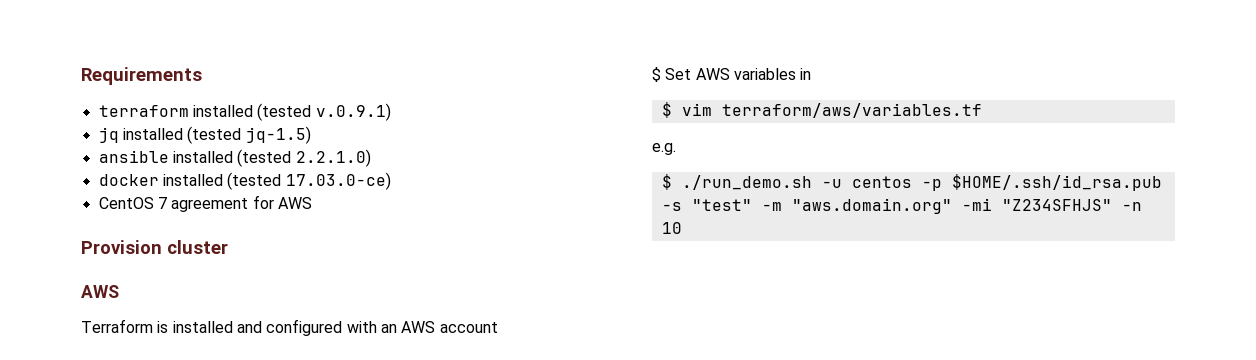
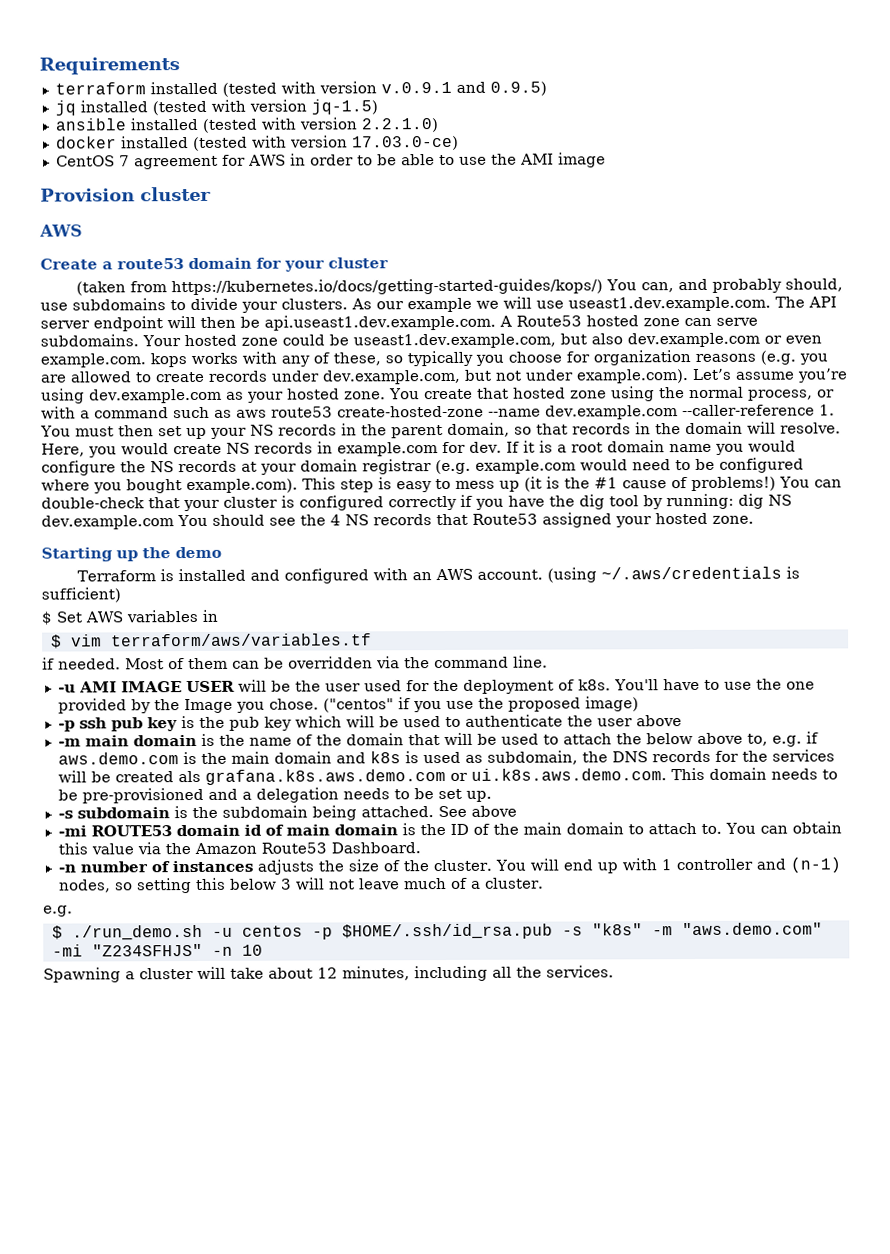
[315,103,391,121] v.0.9.1) -> [280,81,547,96] with version v.0.9.1 and 0.9.5)
(242, 135) none -> [210,99,307,112] with version
(292, 158) none -> [260,117,358,130] with version
(282, 181) none -> [251,135,348,148] with version
[81,240,228,254] [81,285,119,298] // Provision cluster // AWS -> [289,152,606,168] [40,186,211,202] [39,224,83,237] [40,257,389,272] [76,278,844,296] [40,296,837,313] [40,314,758,332] [40,332,822,349] [40,350,828,368] [40,368,848,385] [41,386,835,404] [41,404,835,420] [40,421,841,440] [41,440,796,458] [41,457,804,476] [41,476,842,494] [41,493,792,512] [41,512,754,530] [41,546,222,562] in order to be able to use the AMI image // Provision cluster // AWS // Create a route53 domain for your cluster // (taken from https://kubernetes.io/docs/getting-started-guides/kops/) You can, and probably should, use subdomains to divide your clusters. As our example we will use useast1.dev.example.com. The API server endpoint will then be api.useast1.dev.example.com. A Route53 hosted zone can serve subdomains. Your hosted zone could be useast1.dev.example.com, but also dev.example.com or even example.com. kops works with any of these, so typically you choose for organization reasons (e.g. you are allowed to create records under dev.example.com, but not under example.com). Let’s assume you’re using dev.example.com as your hosted zone. You create that hosted zone using the normal process, or with a command such as aws route53 create-hosted-zone --name dev.example.com --caller-reference 1. You must then set up your NS records in the parent domain, so that records in the domain will resolve. Here, you would create NS records in example.com for dev. If it is a root domain name you would configure the NS records at your domain registrar (e.g. example.com would need to be configured where you bought example.com). This step is easy to mess up (it is the #1 cause of problems!) You can double-check that your cluster is configured correctly if you have the dig tool by running: dig NS dev.example.com You should see the 4 NS records that Route53 assigned your hosted zone. // Starting up the demo
[439,322,498,333] account -> [477,566,801,583] [41,587,121,603] account. (using ~/.aws/credentials is sufficient)
(982, 110) none -> [42,655,548,670] [57,678,815,694] [57,696,639,714] [57,714,682,732] [57,731,819,747] [57,749,835,765] [57,767,838,785] [57,787,492,804] [57,805,517,821] [57,821,842,837] [57,842,421,855] [57,857,841,875] [58,877,544,894] // if needed. Most of them can be overridden via the command line. // -u AMI IMAGE USER will be the user used for the deployment of k8s. You'll have to use the one provided by the Image you chose. ("centos" if you use the proposed image) // -p ssh pub key is the pub key which will be used to authenticate the user above // -m main domain is the name of the domain that will be used to attach the below above to, e.g. if aws.demo.com is the main domain and k8s is used as subdomain, the DNS records for the services will be created als grafana.k8s.aws.demo.com or ui.k8s.aws.demo.com. This domain needs to be pre-provisioned and a delegation needs to be set up. // -s subdomain is the subdomain being attached. See above // -mi ROUTE53 domain id of main domain is the ID of the main domain to attach to. You can obtain this value via the Amazon Route53 Dashboard. // -n number of instances adjusts the size of the cluster. You will end up with 1 controller and (n-1) nodes, so setting this below 3 will not leave much of a cluster.
[691,198,952,214] "test" -m "aws.domain.org" -> [591,922,823,936] "k8s" -m "aws.demo.com"
(682, 228) none -> [43,965,614,983] // Spawning a cluster will take about 12 minutes, including all the services.

